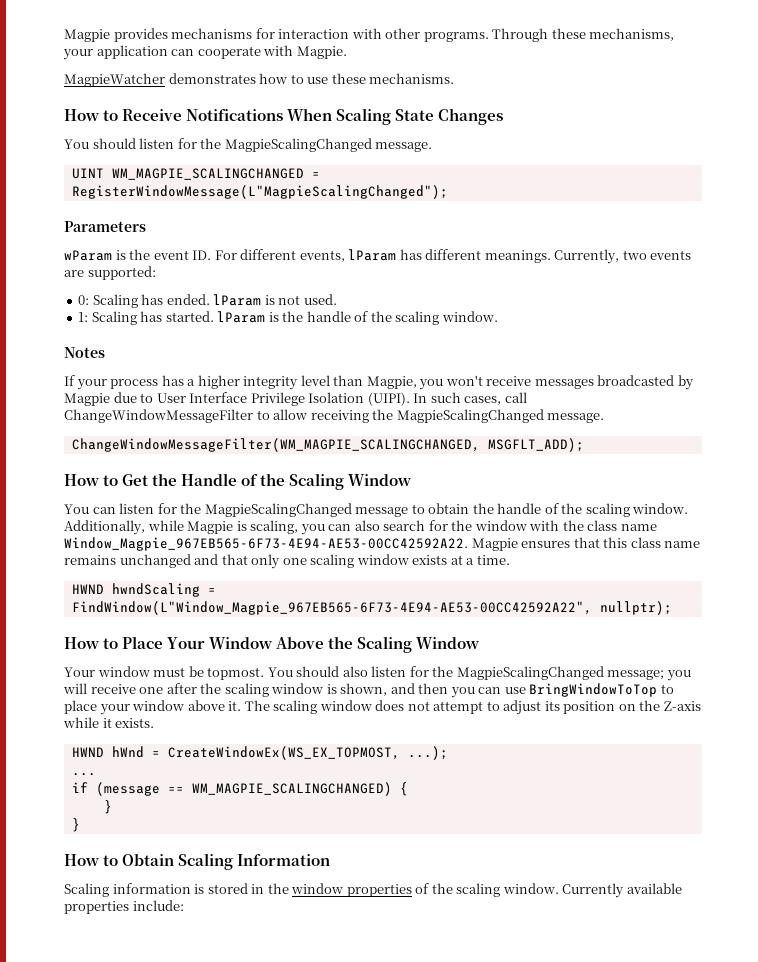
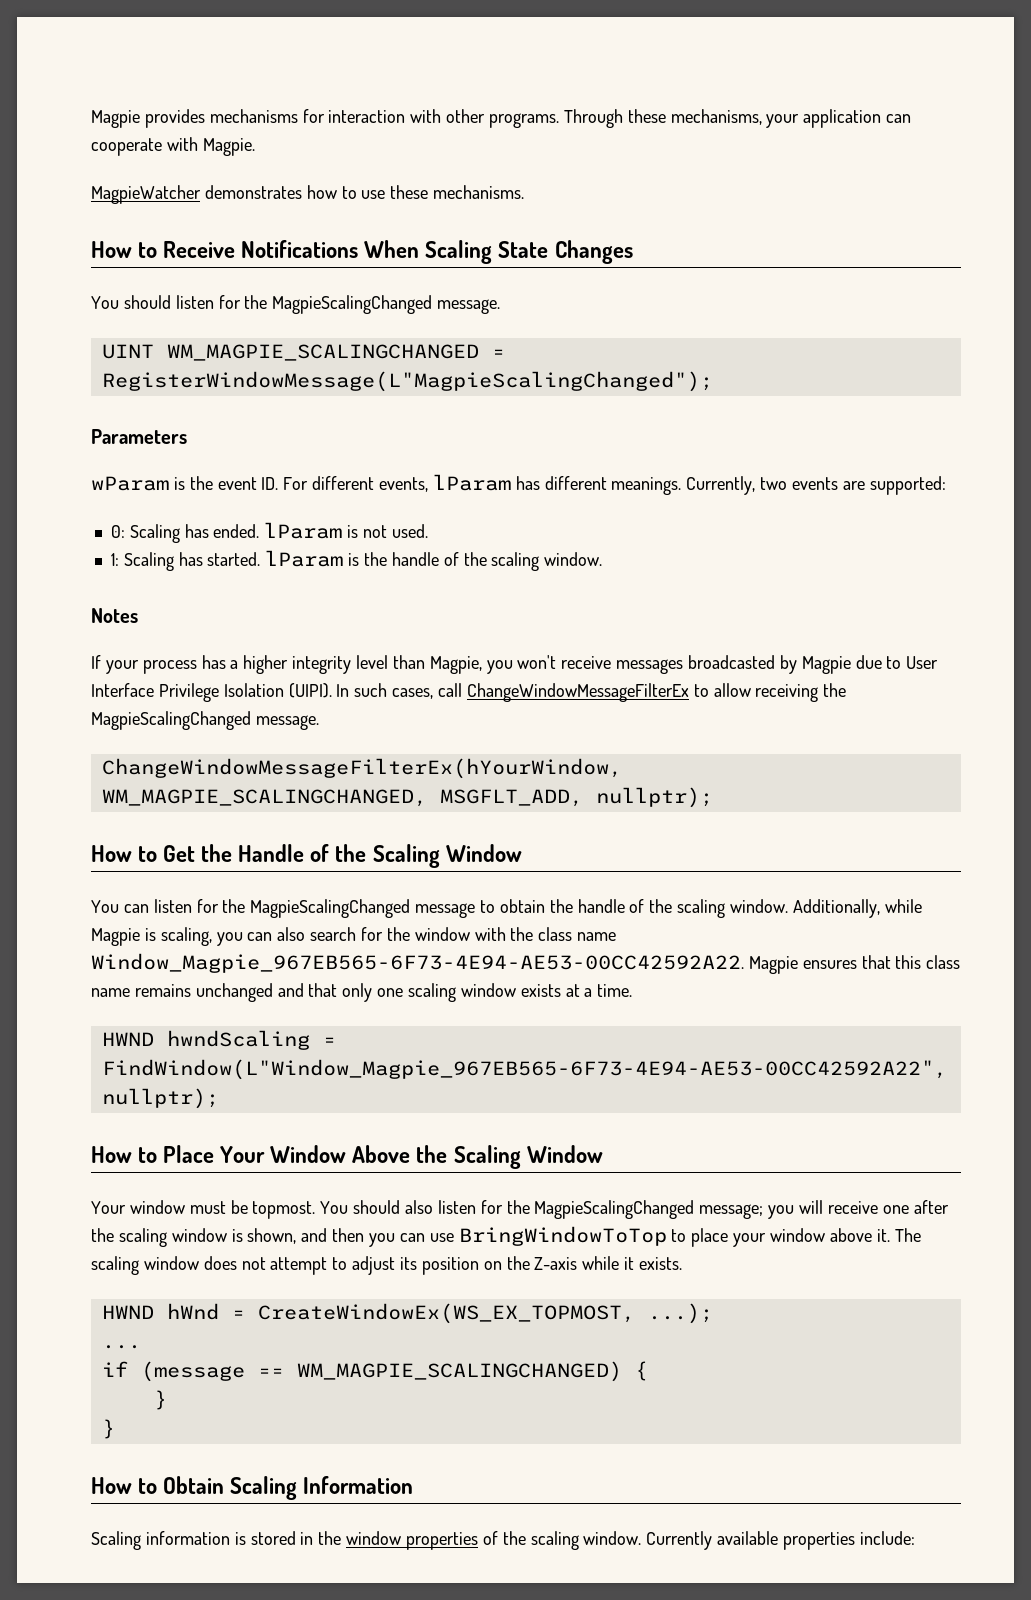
[64,409,253,423] ChangeWindowMessageFilter -> [466,683,689,702] ChangeWindowMessageFilterEx
[71,438,584,452] ChangeWindowMessageFilter(WM_MAGPIE_SCALINGCHANGED, MSGFLT_ADD); -> [101,758,622,779] [101,787,713,808] ChangeWindowMessageFilterEx(hYourWindow, WM_MAGPIE_SCALINGCHANGED, MSGFLT_ADD, nullptr);

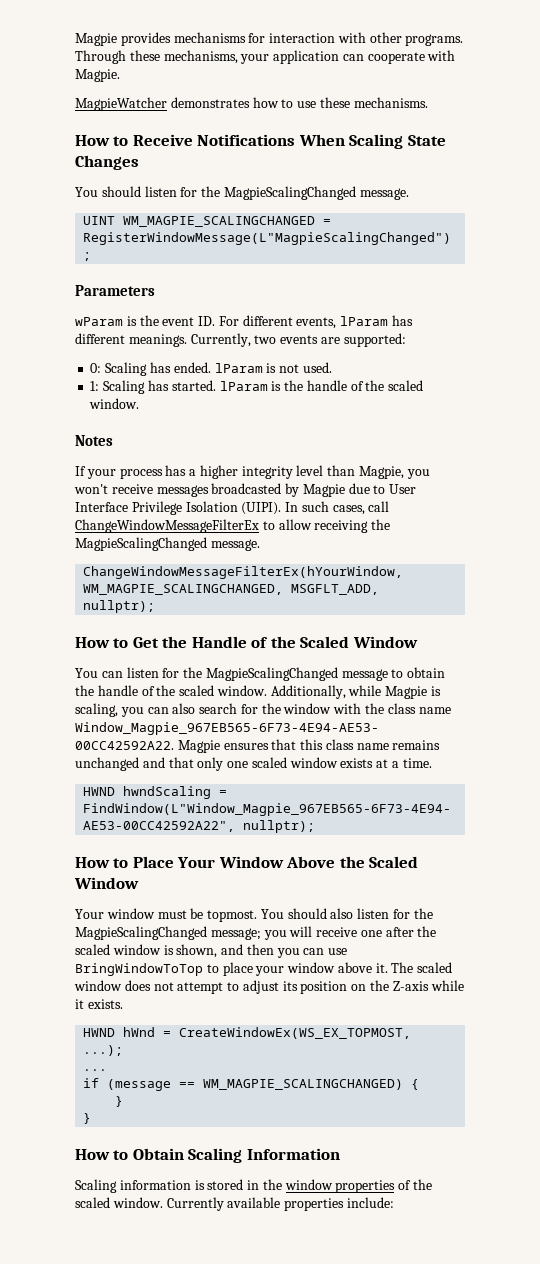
[491,552,540,571] scaling -> [388,380,424,391] scaled
[372,844,440,868] Scaling -> [300,636,350,648] Scaled
[677,899,726,918] scaling -> [179,685,215,696] scaled
[408,983,457,1002] scaling -> [251,757,287,768] scaled
[453,1145,521,1169] Scaling -> [369,856,419,868] Scaled
[118,1228,167,1247] scaling -> [75,944,110,955] scaled
[91,1256,139,1275] scaling -> [417,962,453,973] scaled
[530,1531,579,1550] scaling -> [75,1197,110,1208] scaled

